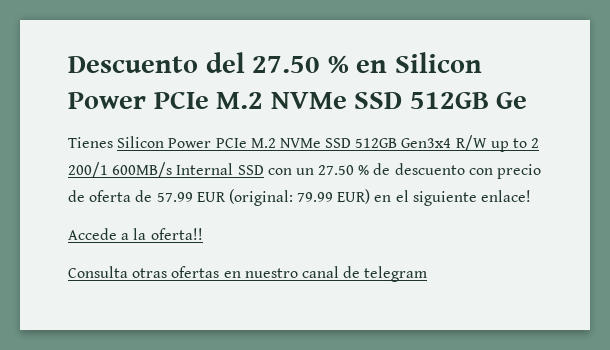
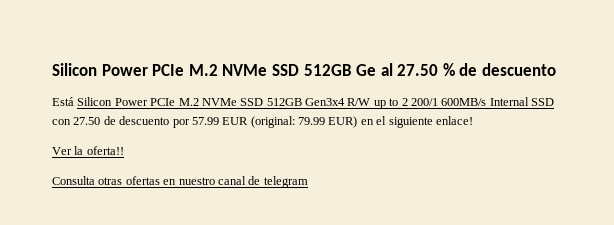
[68,52,388,73] Descuento del 27.50 % en -> (52, 69) none
[68,137,113,148] // Tienes -> [380,63,557,76] [52,97,74,106] al 27.50 % de descuento // Está
[295,163,542,179] [68,190,153,202] un 27.50 % de descuento con precio de oferta de -> [73,116,190,128] 27.50 de descuento por
[68,228,130,240] Accede a -> [52,147,72,155] Ver

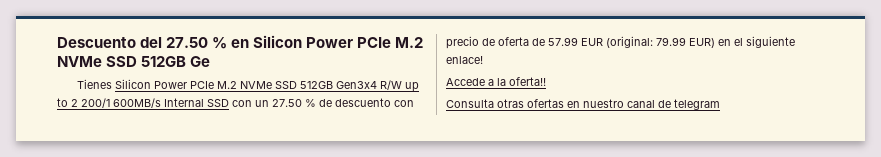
(52, 69) none -> [57,37,250,49] Descuento del 27.50 % en
[380,63,557,76] [52,97,74,106] al 27.50 % de descuento // Está -> [77,79,113,89] // Tienes
[73,116,190,128] 27.50 de descuento por -> [255,98,414,107] [446,36,545,49] un 27.50 % de descuento con precio de oferta de
[52,147,72,155] Ver -> [446,78,494,86] Accede a

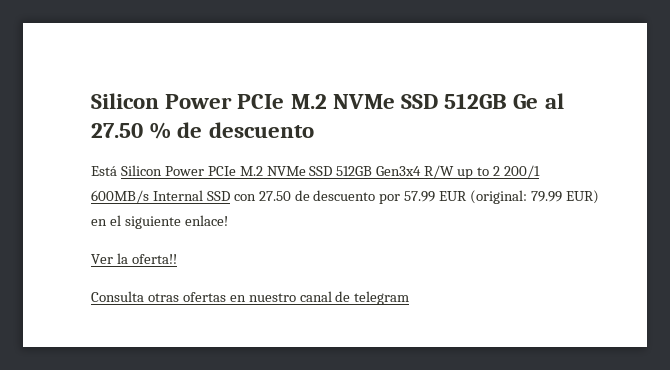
[57,37,250,49] Descuento del 27.50 % en -> (91, 101) none
[77,79,113,89] // Tienes -> [544,93,564,109] [91,122,314,139] [91,166,117,176] al 27.50 % de descuento // Está
[255,98,414,107] [446,36,545,49] un 27.50 % de descuento con precio de oferta de -> [258,190,401,204] 27.50 de descuento por
[446,78,494,86] Accede a -> [91,254,113,264] Ver

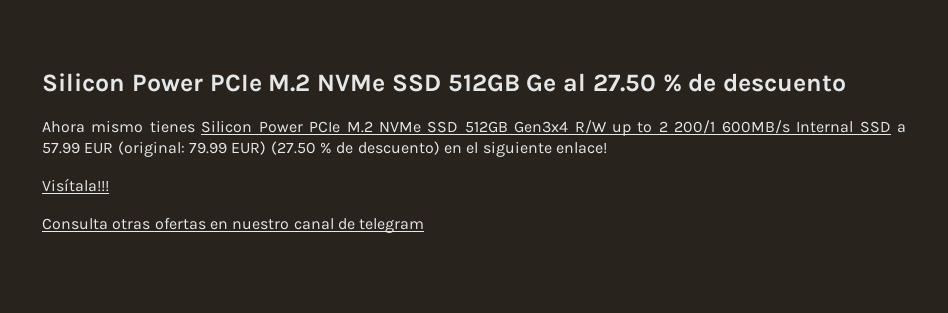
[91,166,117,176] Está -> [42,120,195,133] Ahora mismo tienes
[233,190,401,204] con 27.50 de descuento por -> [897,124,907,133] a
(599, 197) none -> [270,141,440,155] (27.50 % de descuento)
[91,253,177,264] Ver la oferta!! -> [42,178,109,192] Visítala!!!

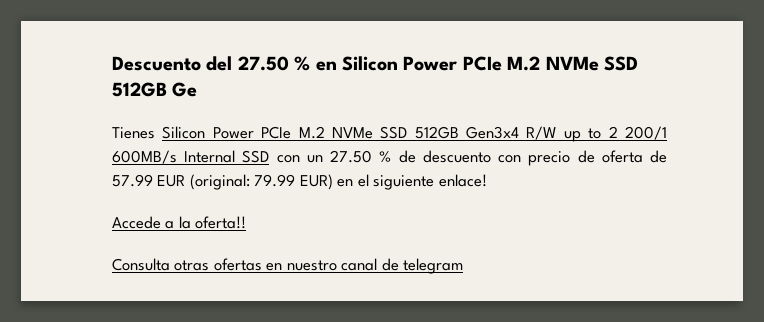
(42, 82) none -> [112,56,337,71] Descuento del 27.50 % en
[563,73,846,92] [42,120,195,133] al 27.50 % de descuento // Ahora mismo tienes -> [112,127,155,139] // Tienes
[897,124,907,133] a -> [276,150,667,166] con un 27.50 % de descuento con precio de oferta de
[270,141,440,155] (27.50 % de descuento) -> (333, 182) none
[42,178,109,192] Visítala!!! -> [112,216,247,229] Accede a la oferta!!

